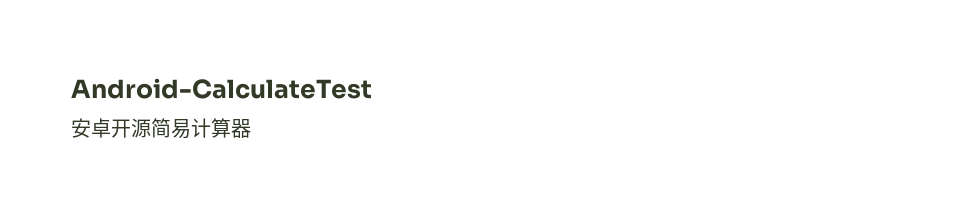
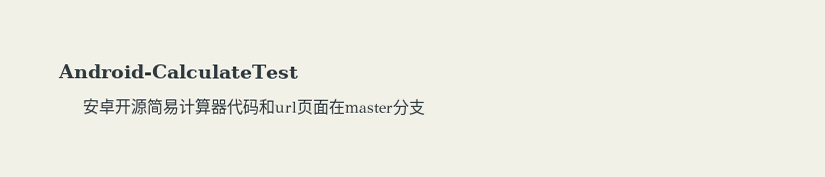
(251, 128) none -> [225,98,425,116] 代码和url页面在master分支

